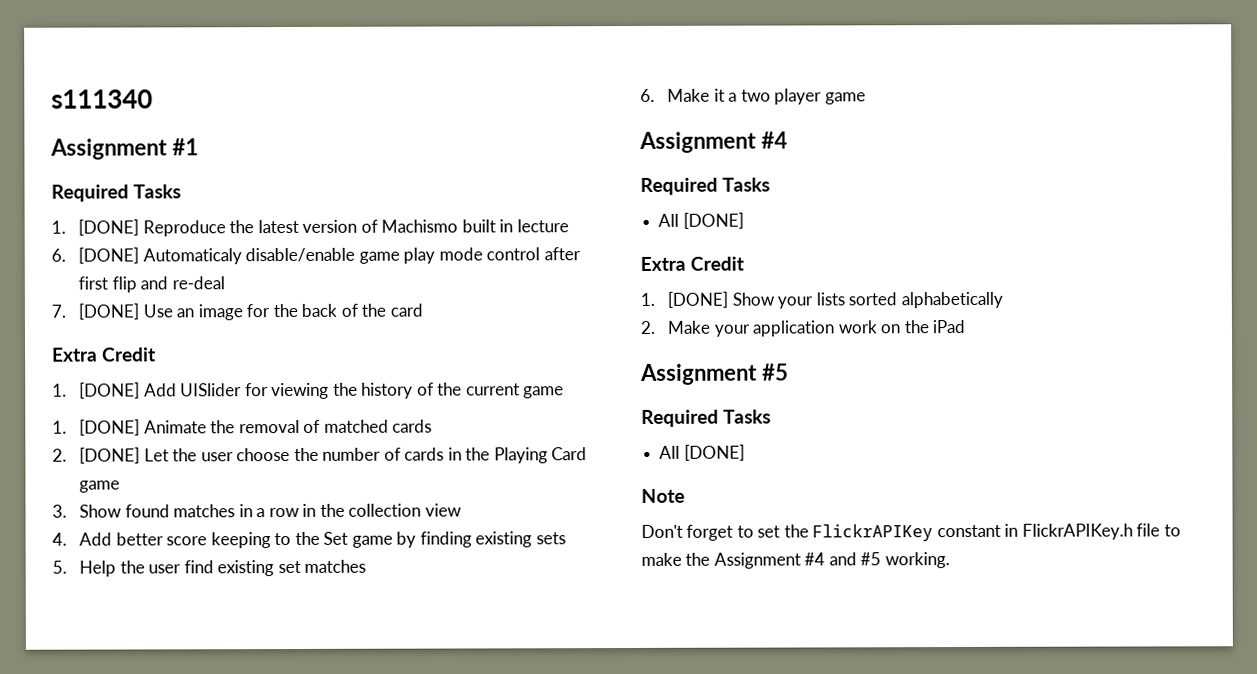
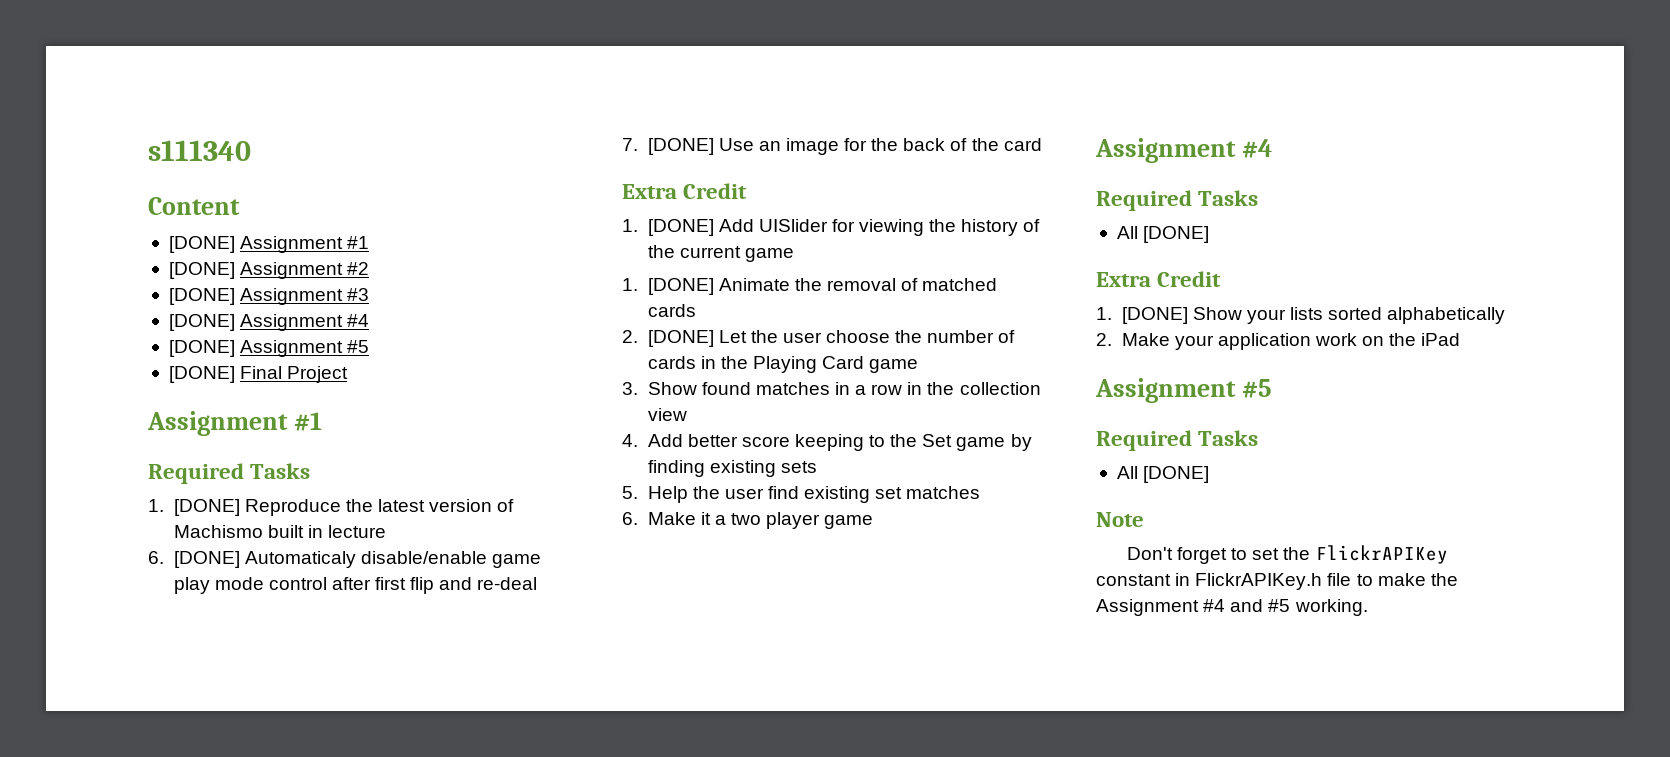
(153, 99) none -> [148,197,240,215] [168,236,370,253] [168,262,370,279] [168,288,370,305] [168,314,370,331] [168,340,370,357] [168,366,349,383] // Content // [DONE] Assignment #1 // [DONE] Assignment #2 // [DONE] Assignment #3 // [DONE] Assignment #4 // [DONE] Assignment #5 // [DONE] Final Project

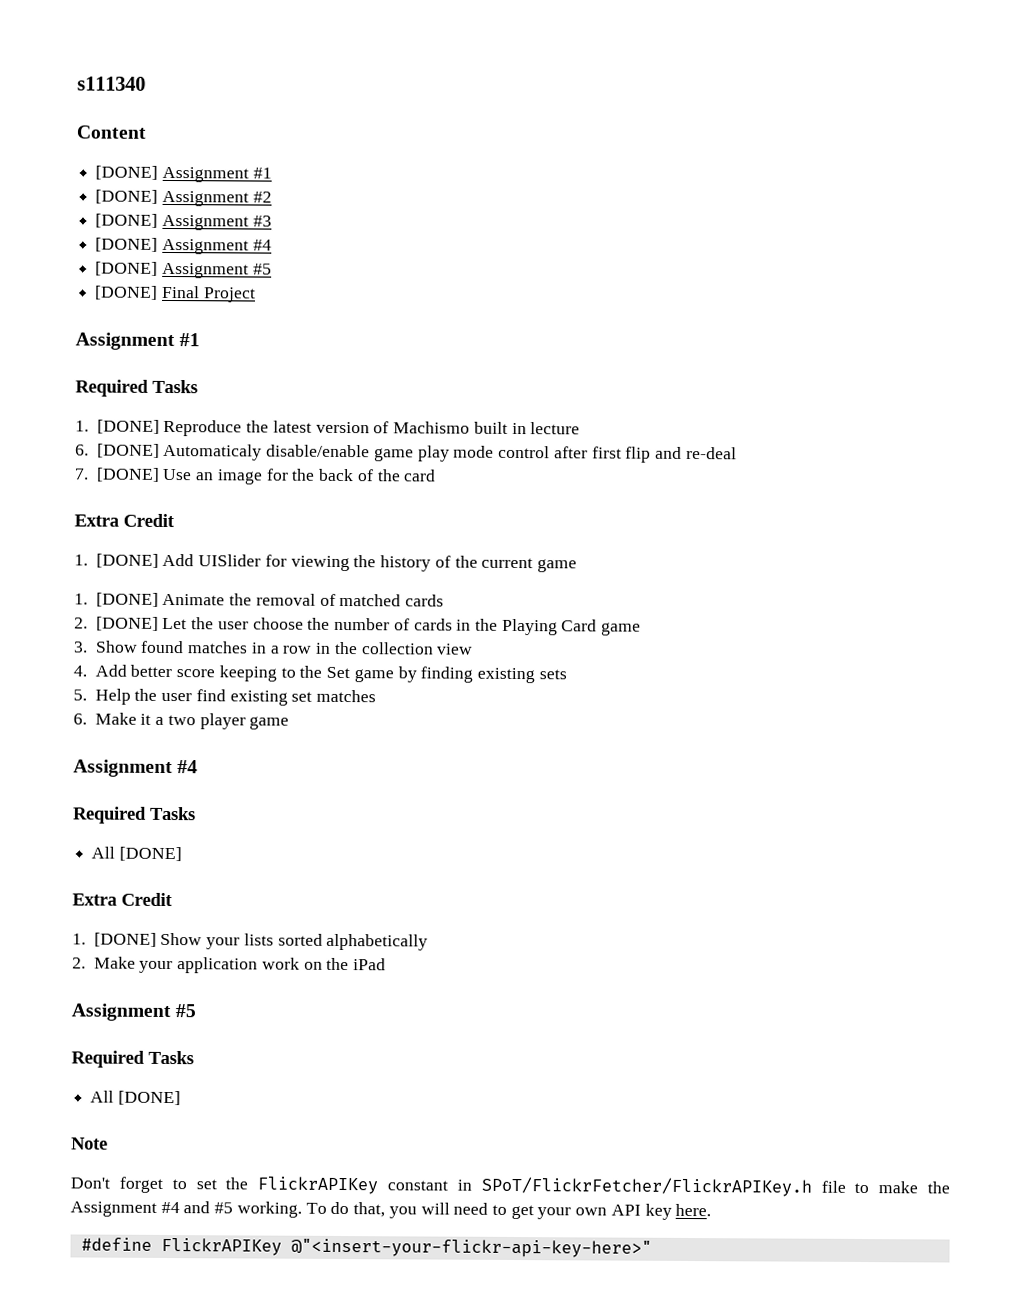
[1195,573,1323,590] FlickrAPIKey.h -> [480,1176,812,1197] SPoT/FlickrFetcher/FlickrAPIKey.h
(1368, 607) none -> [305,1201,712,1220] [80,1237,652,1258] To do that, you will need to get your own API key here. // #define FlickrAPIKey @"<insert-your-flickr-api-key-here>"

